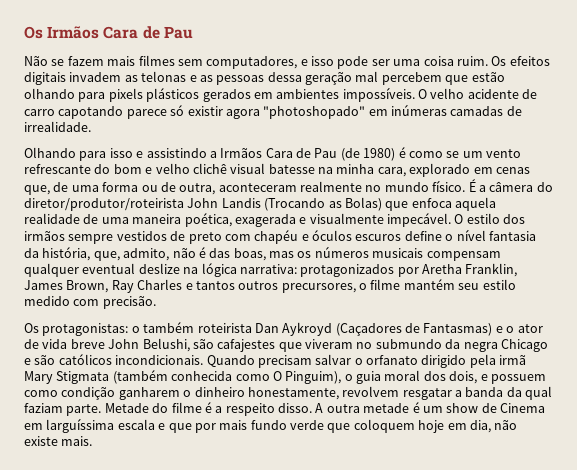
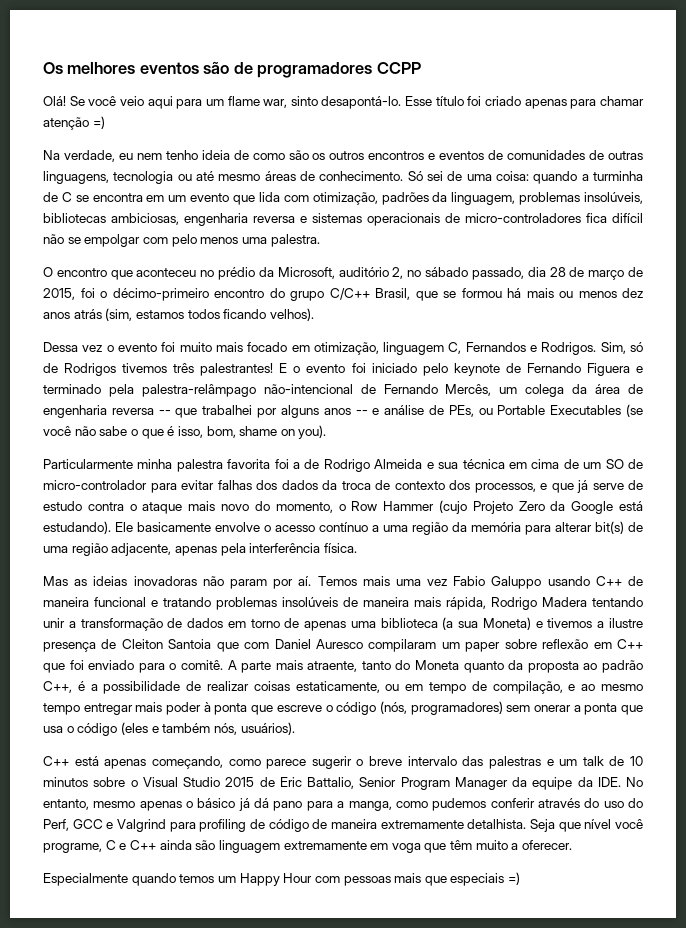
[24,26,193,39] [24,55,550,69] [24,71,505,85] [24,87,538,102] [24,104,522,119] [24,121,91,132] [24,147,521,161] [24,163,530,177] [24,179,553,195] [24,197,496,211] [24,213,526,227] [24,229,536,244] [24,246,501,261] [24,263,518,277] [24,279,516,293] [24,296,156,309] [24,322,543,336] [24,338,548,352] [24,354,527,368] [24,370,546,384] [24,386,553,400] [24,402,545,416] [24,418,518,433] [24,436,93,446] Os Irmãos Cara de Pau // Não se fazem mais filmes sem computadores, e isso pode ser uma coisa ruim. Os efeitos digitais invadem as telonas e as pessoas dessa geração mal percebem que estão olhando para pixels plásticos gerados em ambientes impossíveis. O velho acidente de carro capotando parece só existir agora "photoshopado" em inúmeras camadas de irrealidade. // Olhando para isso e assistindo a Irmãos Cara de Pau (de 1980) é como se um vento refrescante do bom e velho clichê visual batesse na minha cara, explorado em cenas que, de uma forma ou de outra, aconteceram realmente no mundo físico. É a câmera do diretor/produtor/roteirista John Landis (Trocando as Bolas) que enfoca aquela realidade de uma maneira poética, exagerada e visualmente impecável. O estilo dos irmãos sempre vestidos de preto com chapéu e óculos escuros define o nível fantasia da história, que, admito, não é das boas, mas os números musicais compensam qualquer eventual deslize na lógica narrativa: protagonizados por Aretha Franklin, James Brown, Ray Charles e tantos outros precursores, o filme mantém seu estilo medido com precisão. // Os protagonistas: o também roteirista Dan Aykroyd (Caçadores de Fantasmas) e o ator de vida breve John Belushi, são cafajestes que viveram no submundo da negra Chicago e são católicos incondicionais. Quando precisam salvar o orfanato dirigido pela irmã Mary Stigmata (também conhecida como O Pinguim), o guia moral dos dois, e possuem como condição ganharem o dinheiro honestamente, revolvem resgatar a banda da qual faziam parte. Metade do filme é a respeito disso. A outra metade é um show de Cinema em larguíssima escala e que por mais fundo verde que coloquem hoje em dia, não existe mais. -> [43,61,421,78] [43,96,644,109] [43,116,105,130] [43,150,643,162] [43,171,643,184] [43,192,644,205] [43,213,643,226] [43,234,320,247] [43,267,644,280] [43,288,643,301] [43,308,314,321] [43,342,643,355] [43,363,643,376] [43,384,644,397] [43,404,643,418] [43,425,327,439] [43,459,643,472] [43,480,643,493] [43,500,643,514] [43,521,643,535] [43,543,357,556] [43,576,643,589] [43,597,643,610] [43,617,643,631] [43,639,644,652] [43,660,643,673] [43,681,643,694] [43,701,643,715] [43,722,295,736] [43,756,643,769] [43,777,643,790] [43,798,644,811] [43,819,643,832] [43,840,573,853] [43,872,521,886] Os melhores eventos são de programadores CCPP // Olá! Se você veio aqui para um flame war, sinto desapontá-lo. Esse título foi criado apenas para chamar atenção =) // Na verdade, eu nem tenho ideia de como são os outros encontros e eventos de comunidades de outras linguagens, tecnologia ou até mesmo áreas de conhecimento. Só sei de uma coisa: quando a turminha de C se encontra em um evento que lida com otimização, padrões da linguagem, problemas insolúveis, bibliotecas ambiciosas, engenharia reversa e sistemas operacionais de micro-controladores fica difícil não se empolgar com pelo menos uma palestra. // O encontro que aconteceu no prédio da Microsoft, auditório 2, no sábado passado, dia 28 de março de 2015, foi o décimo-primeiro encontro do grupo C/C++ Brasil, que se formou há mais ou menos dez anos atrás (sim, estamos todos ficando velhos). // Dessa vez o evento foi muito mais focado em otimização, linguagem C, Fernandos e Rodrigos. Sim, só de Rodrigos tivemos três palestrantes! E o evento foi iniciado pelo keynote de Fernando Figuera e terminado pela palestra-relâmpago não-intencional de Fernando Mercês, um colega da área de engenharia reversa -- que trabalhei por alguns anos -- e análise de PEs, ou Portable Executables (se você não sabe o que é isso, bom, shame on you). // Particularmente minha palestra favorita foi a de Rodrigo Almeida e sua técnica em cima de um SO de micro-controlador para evitar falhas dos dados da troca de contexto dos processos, e que já serve de estudo contra o ataque mais novo do momento, o Row Hammer (cujo Projeto Zero da Google está estudando). Ele basicamente envolve o acesso contínuo a uma região da memória para alterar bit(s) de uma região adjacente, apenas pela interferência física. // Mas as ideias inovadoras não param por aí. Temos mais uma vez Fabio Galuppo usando C++ de maneira funcional e tratando problemas insolúveis de maneira mais rápida, Rodrigo Madera tentando unir a transformação de dados em torno de apenas uma biblioteca (a sua Moneta) e tivemos a ilustre presença de Cleiton Santoia que com Daniel Auresco compilaram um paper sobre reflexão em C++ que foi enviado para o comitê. A parte mais atraente, tanto do Moneta quanto da proposta ao padrão C++, é a possibilidade de realizar coisas estaticamente, ou em tempo de compilação, e ao mesmo tempo entregar mais poder à ponta que escreve o código (nós, programadores) sem onerar a ponta que usa o código (eles e também nós, usuários). // C++ está apenas começando, como parece sugerir o breve intervalo das palestras e um talk de 10 minutos sobre o Visual Studio 2015 de Eric Battalio, Senior Program Manager da equipe da IDE. No entanto, mesmo apenas o básico já dá pano para a manga, como pudemos conferir através do uso do Perf, GCC e Valgrind para profiling de código de maneira extremamente detalhista. Seja que nível você programe, C e C++ ainda são linguagem extremamente em voga que têm muito a oferecer. // Especialmente quando temos um Happy Hour com pessoas mais que especiais =)

